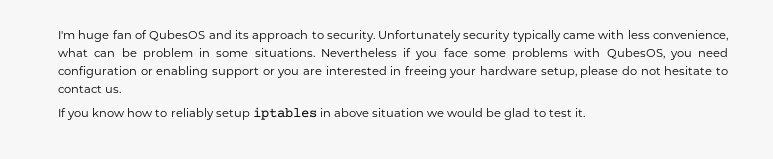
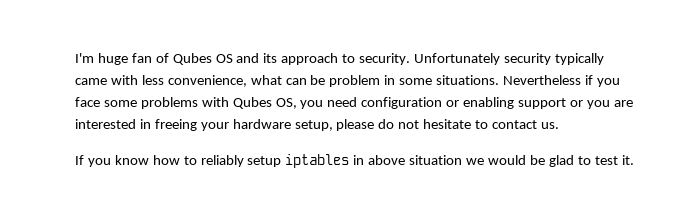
[149,30,206,41] QubesOS -> [172,53,233,65] Qubes OS
[606,48,665,59] QubesOS, -> [232,97,297,109] Qubes OS,

